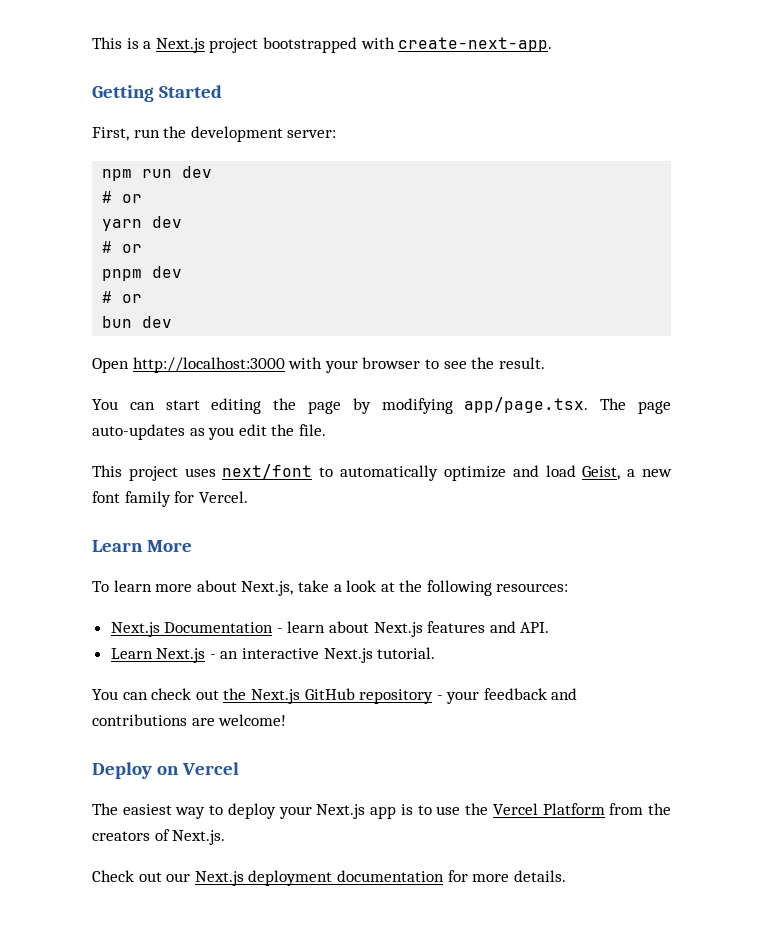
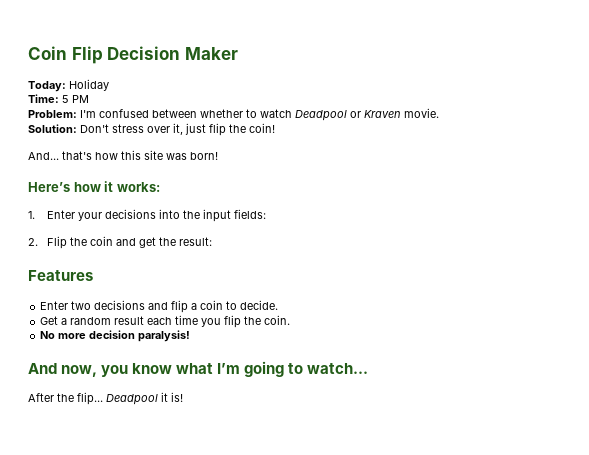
[92,37,553,53] [92,85,222,102] [92,126,337,142] [102,166,213,181] [102,191,143,203] [102,216,183,231] [102,241,143,253] [102,266,183,281] [102,291,143,303] [102,316,173,328] [92,357,545,373] [92,397,671,414] [92,424,326,440] [92,464,672,481] [92,491,248,507] [92,540,192,552] [92,580,569,596] [110,621,550,637] [110,647,436,663] [92,688,578,704] [92,714,287,726] [92,762,239,779] [92,803,672,819] [92,829,226,845] [92,870,566,886] This is a Next.js project bootstrapped with create-next-app. // Getting Started // First, run the development server: // npm run dev // # or // yarn dev // # or // pnpm dev // # or // bun dev // Open http://localhost:3000 with your browser to see the result. // You can start editing the page by modifying app/page.tsx. The page auto-updates as you edit the file. // This project uses next/font to automatically optimize and load Geist, a new font family for Vercel. // Learn More // To learn more about Next.js, take a look at the following resources: // Next.js Documentation - learn about Next.js features and API. // Learn Next.js - an interactive Next.js tutorial. // You can check out the Next.js GitHub repository - your feedback and contributions are welcome! // Deploy on Vercel // The easiest way to deploy your Next.js app is to use the Vercel Platform from the creators of Next.js. // Check out our Next.js deployment documentation for more details. -> [28,46,238,64] [28,79,109,92] [28,94,89,103] [28,108,439,121] [28,123,275,136] [28,150,218,160] [28,181,160,192] [28,209,267,222] [28,236,213,249] [28,270,93,281] [40,300,279,313] [40,315,291,328] [40,330,191,342] [28,361,369,377] [28,392,183,405] Coin Flip Decision Maker // Today: Holiday // Time: 5 PM // Problem: I'm confused between whether to watch Deadpool or Kraven movie. // Solution: Don't stress over it, just flip the coin! // And... that's how this site was born! // Here’s how it works: // 1. Enter your decisions into the input fields: // 2. Flip the coin and get the result: // Features // Enter two decisions and flip a coin to decide. // Get a random result each time you flip the coin. // No more decision paralysis! // And now, you know what I’m going to watch... // After the flip... Deadpool it is!

